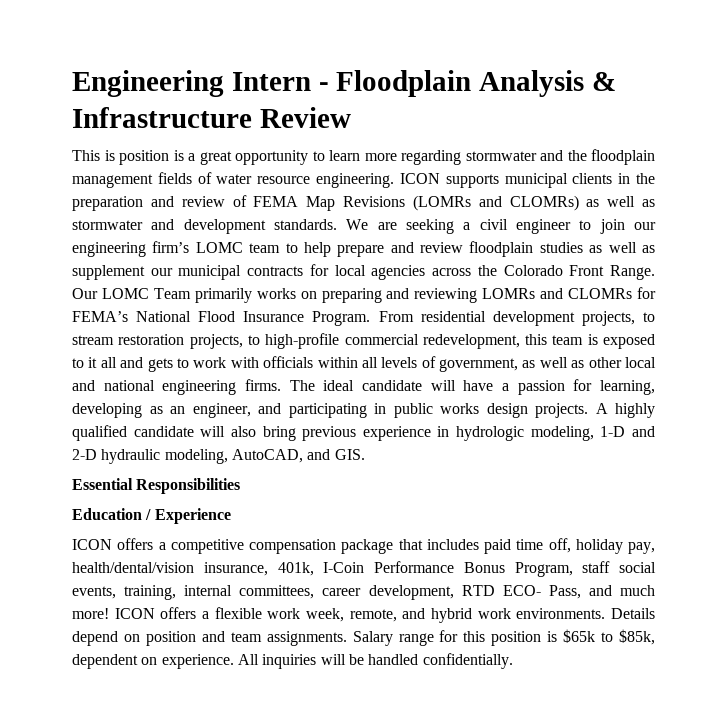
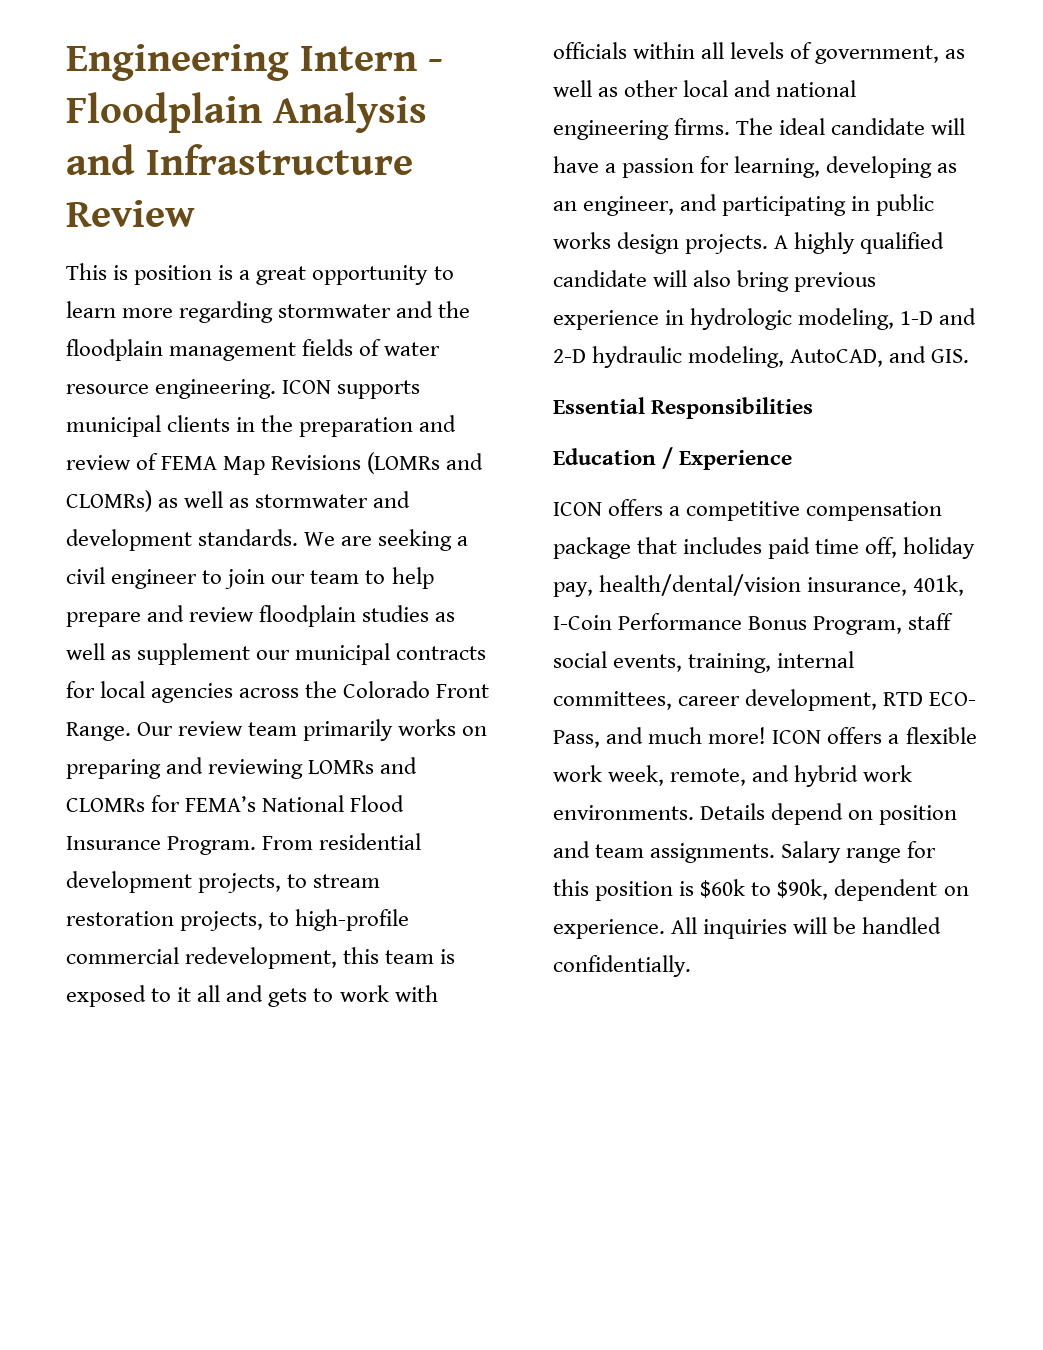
[592,72,617,91] & -> [66,144,135,175] and
[72,241,243,257] engineering firm’s LOMC -> (306, 579) none
[101,288,191,299] LOMC Team -> [178,721,298,736] review team
[563,629,656,645] $65k to $85k, -> [700,879,829,900] $60k to $90k,

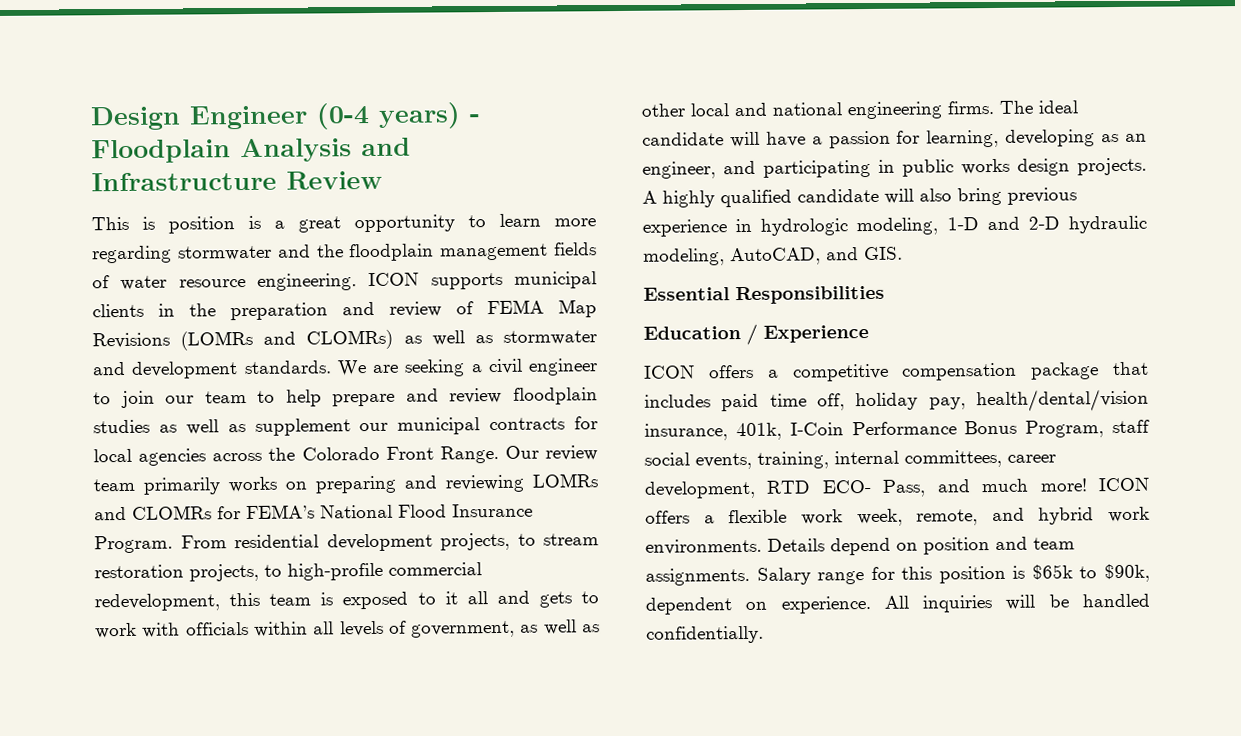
[66,44,417,81] Engineering Intern -> [90,102,461,131] Design Engineer (0-4 years)
[700,879,746,898] $60k -> [1031,564,1073,580] $65k

